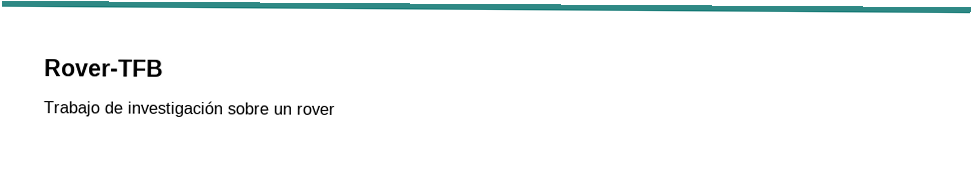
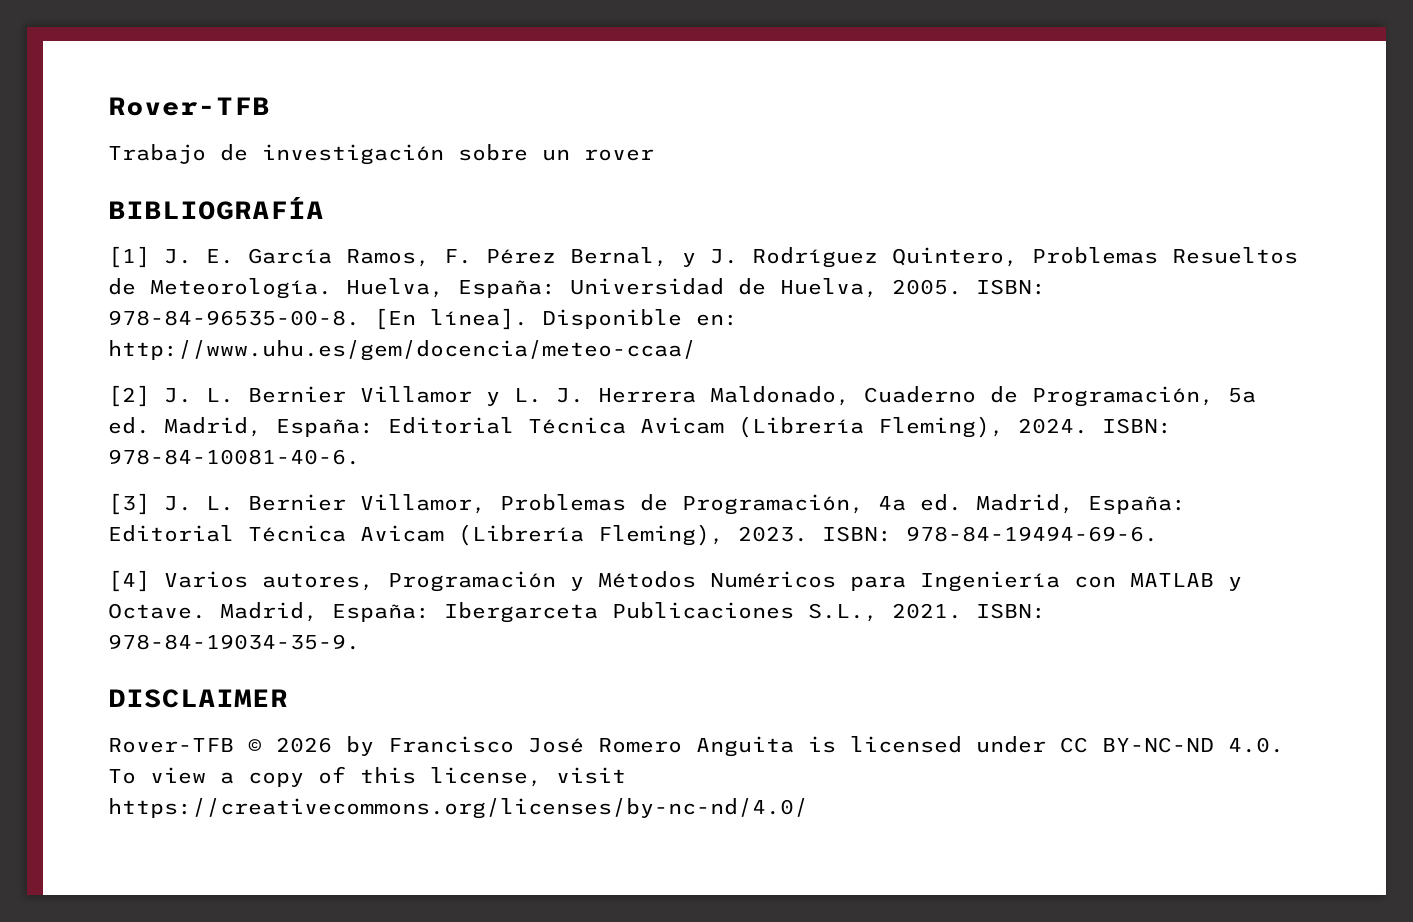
(335, 110) none -> [108,196,324,220] [108,246,1298,268] [108,278,1046,299] [108,308,738,330] [108,340,696,361] [108,385,1256,407] [108,416,1172,438] [108,449,360,465] [108,493,1186,515] [108,524,1158,546] [108,570,1242,592] [108,602,1046,623] [108,634,360,650] [108,689,288,708] [108,736,1284,757] [108,766,626,787] [108,798,808,819] // BIBLIOGRAFÍA // [1] J. E. García Ramos, F. Pérez Bernal, y J. Rodríguez Quintero, Problemas Resueltos de Meteorología. Huelva, España: Universidad de Huelva, 2005. ISBN: 978-84-96535-00-8. [En línea]. Disponible en: http://www.uhu.es/gem/docencia/meteo-ccaa/ // [2] J. L. Bernier Villamor y L. J. Herrera Maldonado, Cuaderno de Programación, 5a ed. Madrid, España: Editorial Técnica Avicam (Librería Fleming), 2024. ISBN: 978-84-10081-40-6. // [3] J. L. Bernier Villamor, Problemas de Programación, 4a ed. Madrid, España: Editorial Técnica Avicam (Librería Fleming), 2023. ISBN: 978-84-19494-69-6. // [4] Varios autores, Programación y Métodos Numéricos para Ingeniería con MATLAB y Octave. Madrid, España: Ibergarceta Publicaciones S.L., 2021. ISBN: 978-84-19034-35-9. // DISCLAIMER // Rover-TFB © 2026 by Francisco José Romero Anguita is licensed under CC BY-NC-ND 4.0. To view a copy of this license, visit https://creativecommons.org/licenses/by-nc-nd/4.0/

